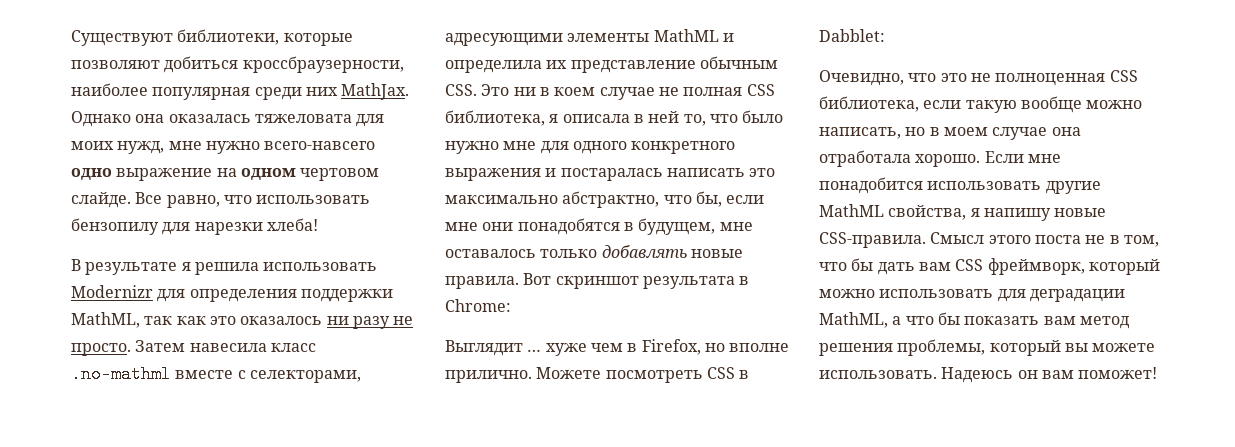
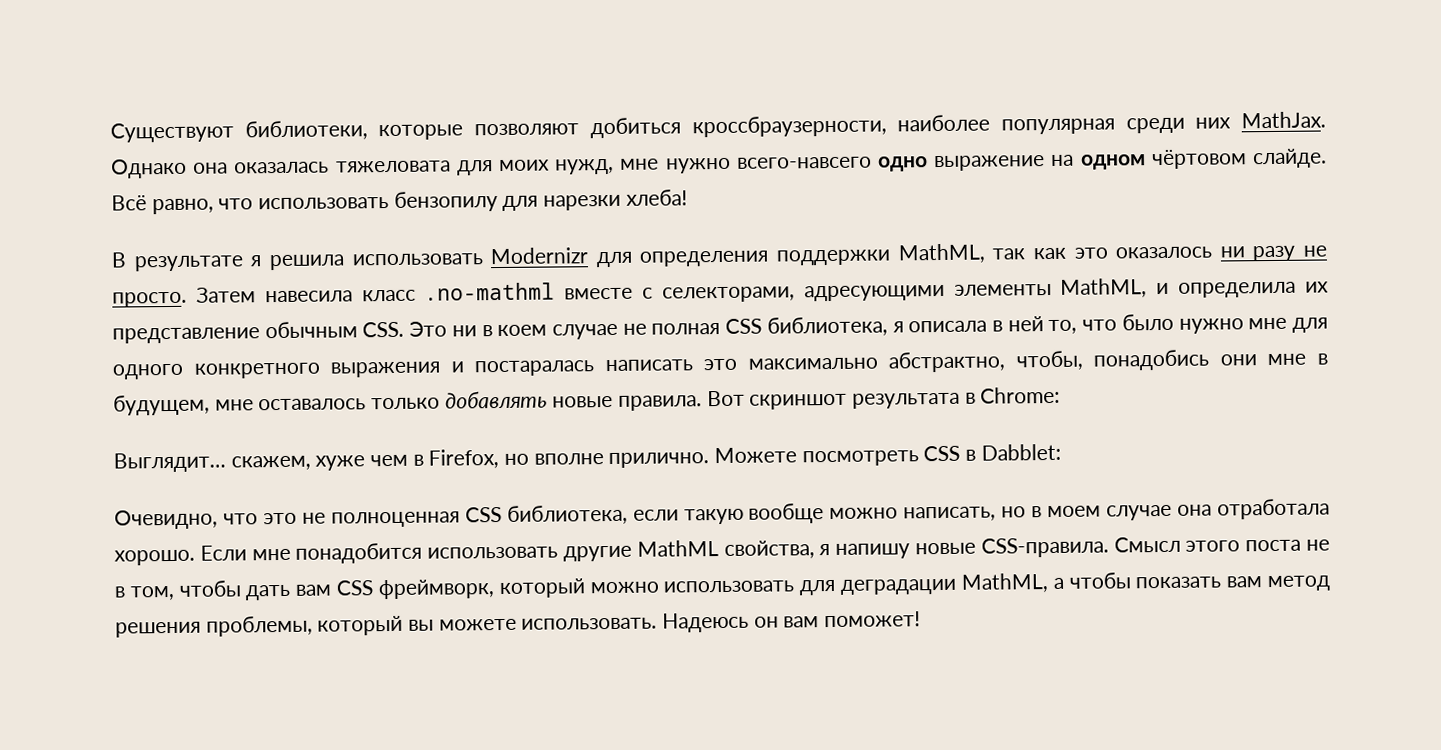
[300,168,380,181] [71,192,163,208] чертовом слайде. Все -> [1150,148,1328,170] [111,195,147,211] чёртовом слайде. Всё
[653,29,719,42] MathML -> [1060,278,1148,298] MathML,
[663,191,765,207] [445,218,620,235] что бы, если мне они понадобятся -> [1015,349,1307,371] чтобы, понадобись они мне
[445,340,542,356] Выглядит … -> [113,452,311,473] Выглядит… скажем,
[819,258,874,271] что бы -> [178,580,241,597] чтобы
[905,312,960,325] что бы -> [1068,572,1131,589] чтобы

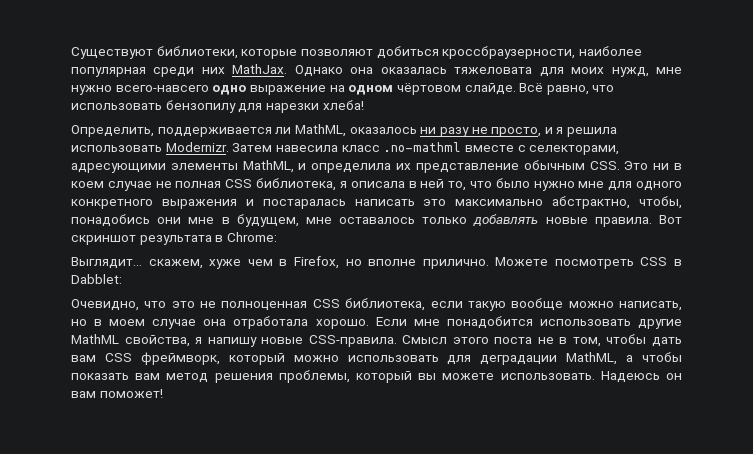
[111,243,1327,272] [112,291,187,308] В результате я решила использовать Modernizr для определения поддержки MathML, так как это оказалось ни разу не просто. -> [71,124,618,137] [71,142,229,152] Определить, поддерживается ли MathML, оказалось ни разу не просто, и я решила использовать Modernizr.

